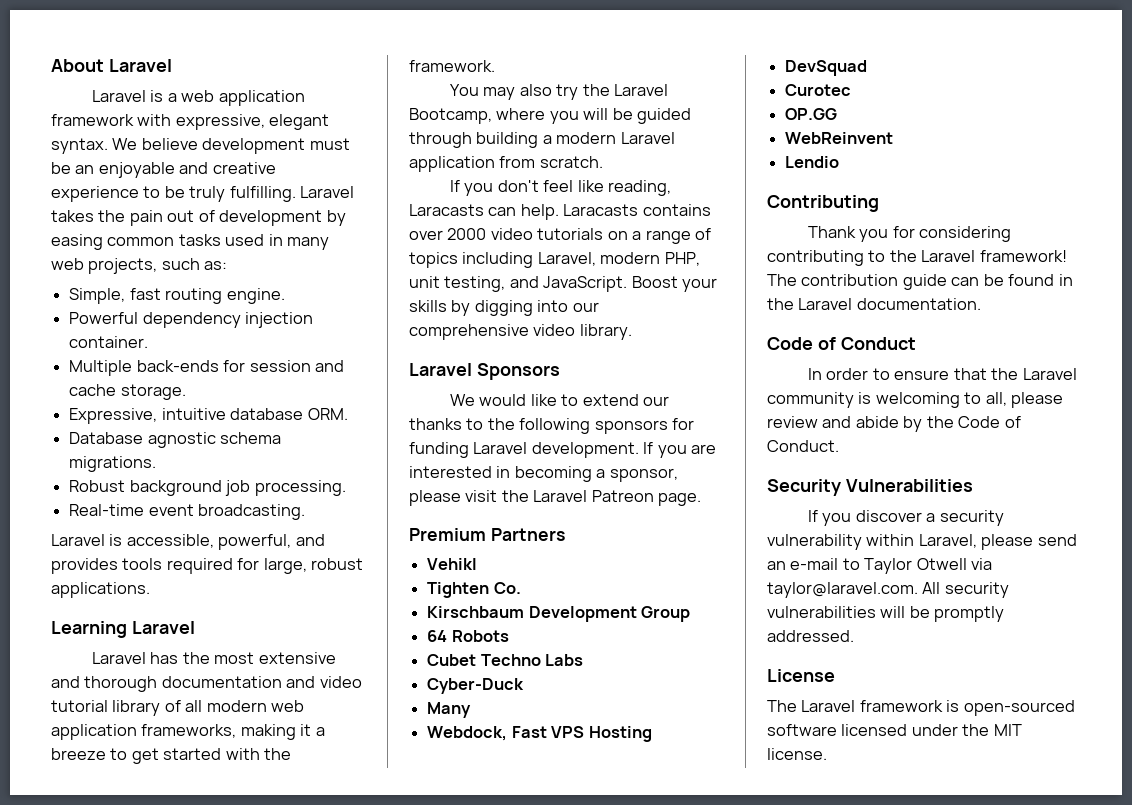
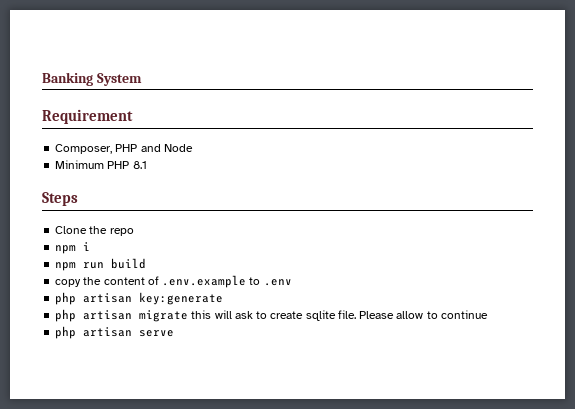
[51,59,172,72] [91,90,305,106] [51,114,330,130] [51,138,350,154] [51,162,276,178] [51,186,355,202] [51,210,346,226] [51,234,330,250] [51,258,228,274] [69,288,285,304] [69,312,314,328] [69,336,149,348] [69,360,344,376] [69,384,186,400] [69,408,348,424] [69,432,282,448] [69,456,157,472] [69,480,346,496] [69,504,306,520] [51,534,325,550] [51,558,364,574] [51,582,150,598] [51,621,195,638] [91,652,336,664] [51,676,362,692] [51,700,305,716] [51,724,325,740] [51,748,292,764] [409,60,495,72] [449,84,669,100] [409,108,692,124] [409,132,675,148] [409,156,603,172] [449,180,672,196] [409,204,711,220] [409,228,712,244] [409,252,700,268] [409,276,718,292] [409,300,599,316] [409,324,632,340] [409,363,560,380] [449,394,670,406] [409,418,695,434] [409,442,717,458] [409,466,678,482] [409,490,702,506] [409,528,565,541] [427,558,478,570] [427,582,521,598] [427,606,691,622] [427,630,509,642] [427,654,584,666] [427,678,525,694] [427,702,472,718] [427,726,652,742] [785,60,868,76] [785,84,852,96] [785,108,838,120] [785,132,894,144] [785,156,840,168] [767,195,879,212] [807,226,1012,242] [767,250,1067,266] [767,274,1073,290] [767,298,981,310] [767,337,916,350] [807,368,1077,380] [767,392,1064,408] [767,416,1021,432] [767,440,839,452] [767,479,973,496] [807,510,1004,526] [767,534,1077,550] [767,558,993,574] [767,582,1009,598] [767,606,1005,622] [767,630,854,642] [767,669,835,682] [767,700,1075,716] [767,724,1022,736] [767,748,827,760] About Laravel // Laravel is a web application framework with expressive, elegant syntax. We believe development must be an enjoyable and creative experience to be truly fulfilling. Laravel takes the pain out of development by easing common tasks used in many web projects, such as: // Simple, fast routing engine. // Powerful dependency injection container. // Multiple back-ends for session and cache storage. // Expressive, intuitive database ORM. // Database agnostic schema migrations. // Robust background job processing. // Real-time event broadcasting. // Laravel is accessible, powerful, and provides tools required for large, robust applications. // Learning Laravel // Laravel has the most extensive and thorough documentation and video tutorial library of all modern web application frameworks, making it a breeze to get started with the framework. // You may also try the Laravel Bootcamp, where you will be guided through building a modern Laravel application from scratch. // If you don't feel like reading, Laracasts can help. Laracasts contains over 2000 video tutorials on a range of topics including Laravel, modern PHP, unit testing, and JavaScript. Boost your skills by digging into our comprehensive video library. // Laravel Sponsors // We would like to extend our thanks to the following sponsors for funding Laravel development. If you are interested in becoming a sponsor, please visit the Laravel Patreon page. // Premium Partners // Vehikl // Tighten Co. // Kirschbaum Development Group // 64 Robots // Cubet Techno Labs // Cyber-Duck // Many // Webdock, Fast VPS Hosting // DevSquad // Curotec // OP.GG // WebReinvent // Lendio // Contributing // Thank you for considering contributing to the Laravel framework! The contribution guide can be found in the Laravel documentation. // Code of Conduct // In order to ensure that the Laravel community is welcoming to all, please review and abide by the Code of Conduct. // Security Vulnerabilities // If you discover a security vulnerability within Laravel, please send an e-mail to Taylor Otwell via taylor@laravel.com. All security vulnerabilities will be promptly addressed. // License // The Laravel framework is open-sourced software licensed under the MIT license. -> [42,72,142,86] [42,109,133,124] [55,144,193,154] [55,160,147,169] [42,192,78,206] [55,226,134,236] [55,242,91,254] [55,258,147,271] [55,275,292,288] [55,292,224,305] [55,309,488,322] [55,326,175,339] Banking System // Requirement // Composer, PHP and Node // Minimum PHP 8.1 // Steps // Clone the repo // npm i // npm run build // copy the content of .env.example to .env // php artisan key:generate // php artisan migrate this will ask to create sqlite file. Please allow to continue // php artisan serve

